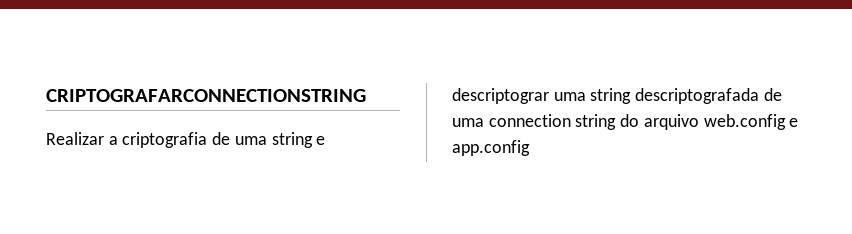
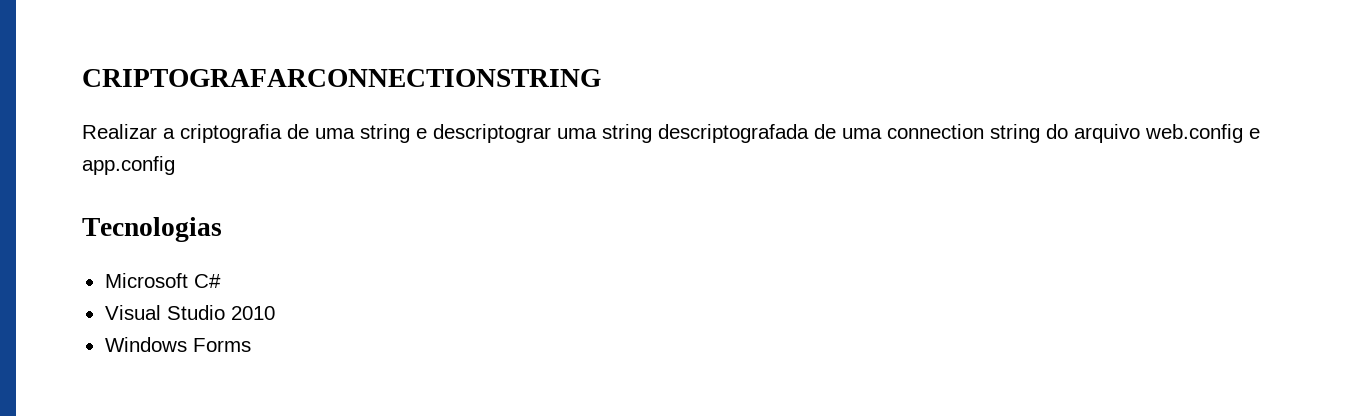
(530, 148) none -> [82,217,222,242] [104,273,221,288] [104,305,275,320] [104,337,251,352] // Tecnologias // Microsoft C# // Visual Studio 2010 // Windows Forms

